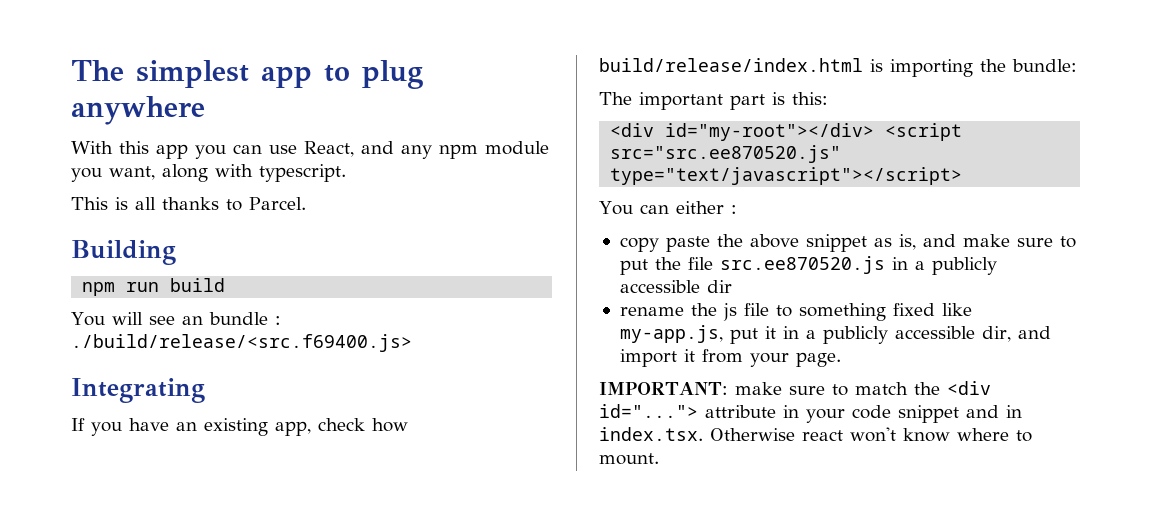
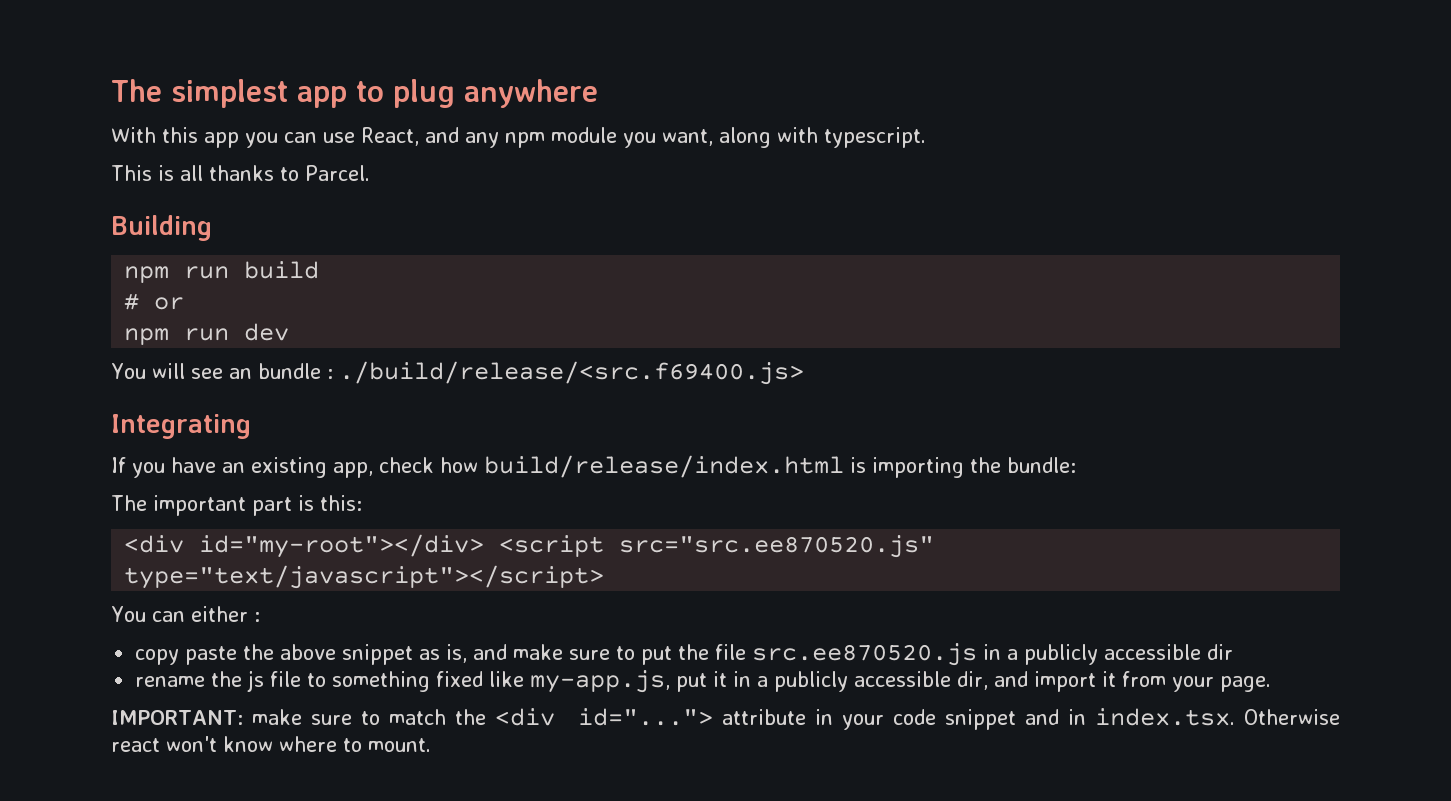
(226, 285) none -> [124,293,185,310] [124,323,290,345] // # or // npm run dev

